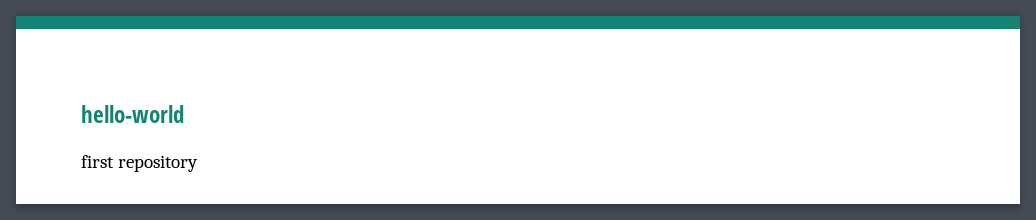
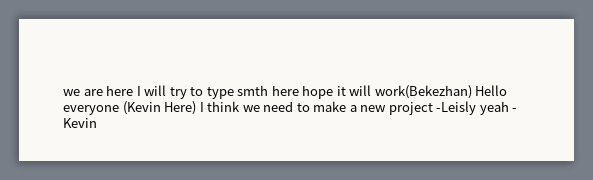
[81,105,184,123] [81,155,199,172] hello-world // first repository -> [63,85,508,99] [63,101,518,115] [63,118,97,128] we are here I will try to type smth here hope it will work(Bekezhan) Hello everyone (Kevin Here) I think we need to make a new project -Leisly yeah - Kevin

